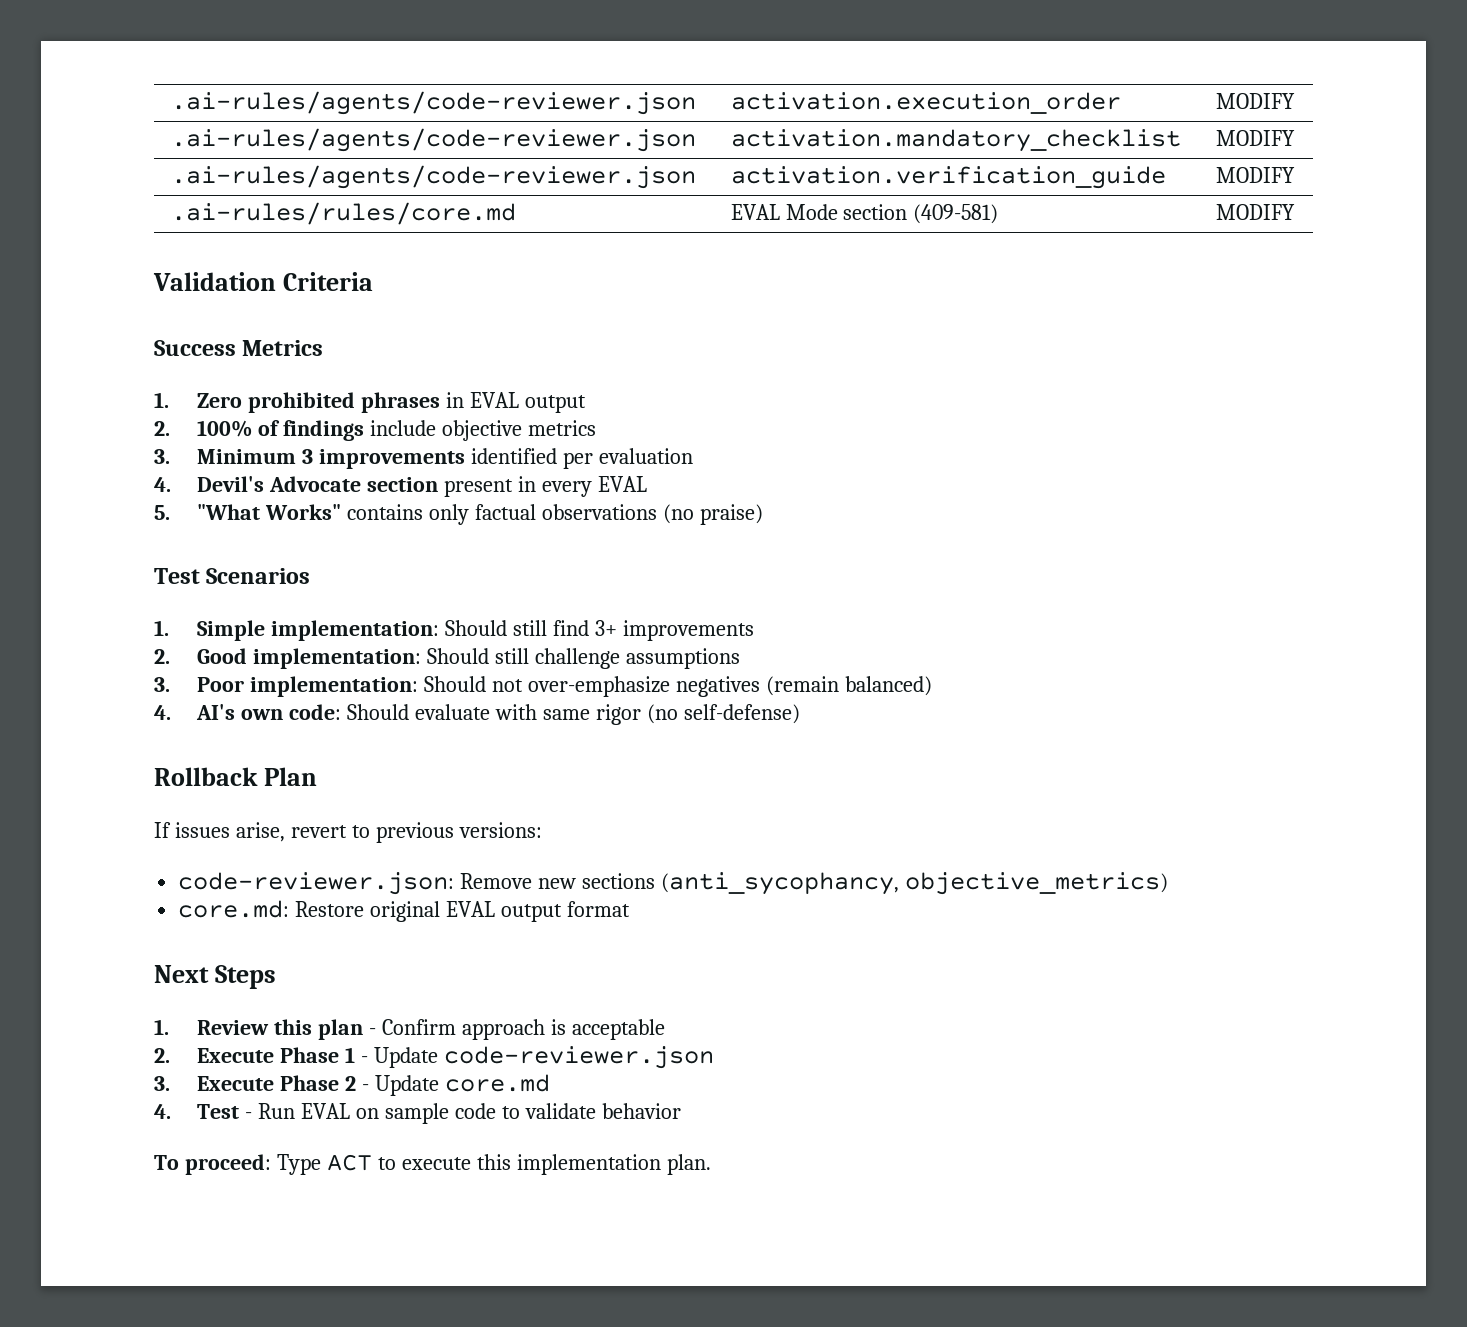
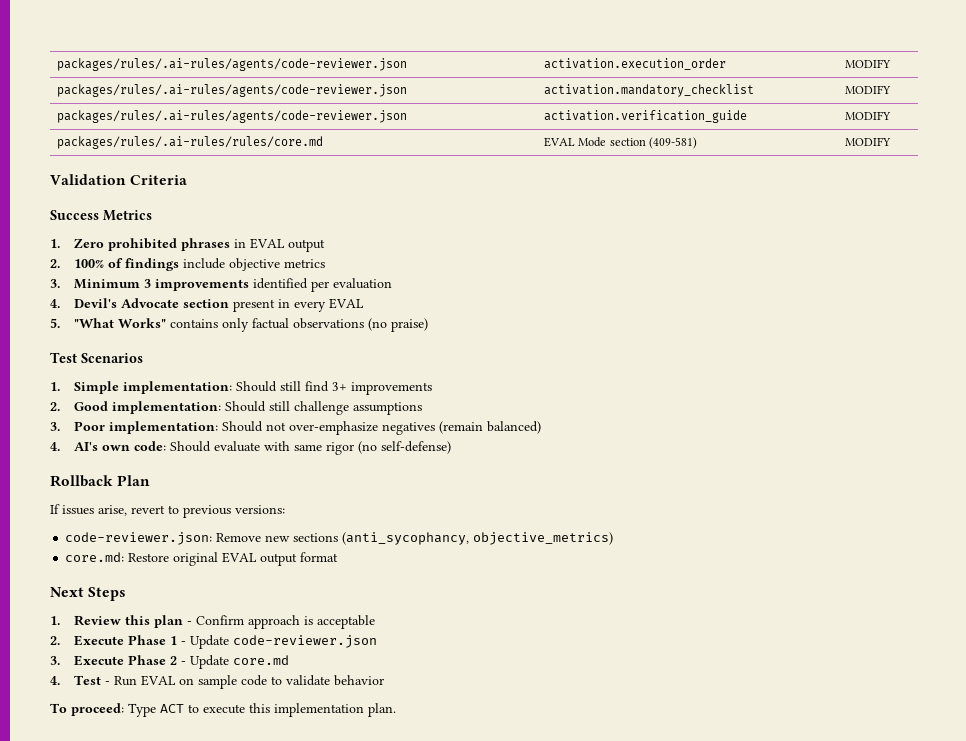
[170,91,696,115] .ai-rules/agents/code-reviewer.json -> [56,58,407,71] packages/rules/.ai-rules/agents/code-reviewer.json
[170,128,696,152] .ai-rules/agents/code-reviewer.json -> [56,84,407,97] packages/rules/.ai-rules/agents/code-reviewer.json
[170,165,696,189] .ai-rules/agents/code-reviewer.json -> [56,110,407,123] packages/rules/.ai-rules/agents/code-reviewer.json
[170,202,516,225] .ai-rules/rules/core.md -> [56,136,323,149] packages/rules/.ai-rules/rules/core.md

